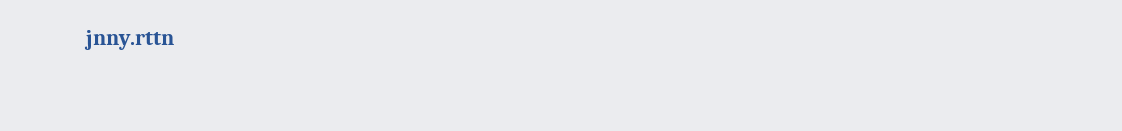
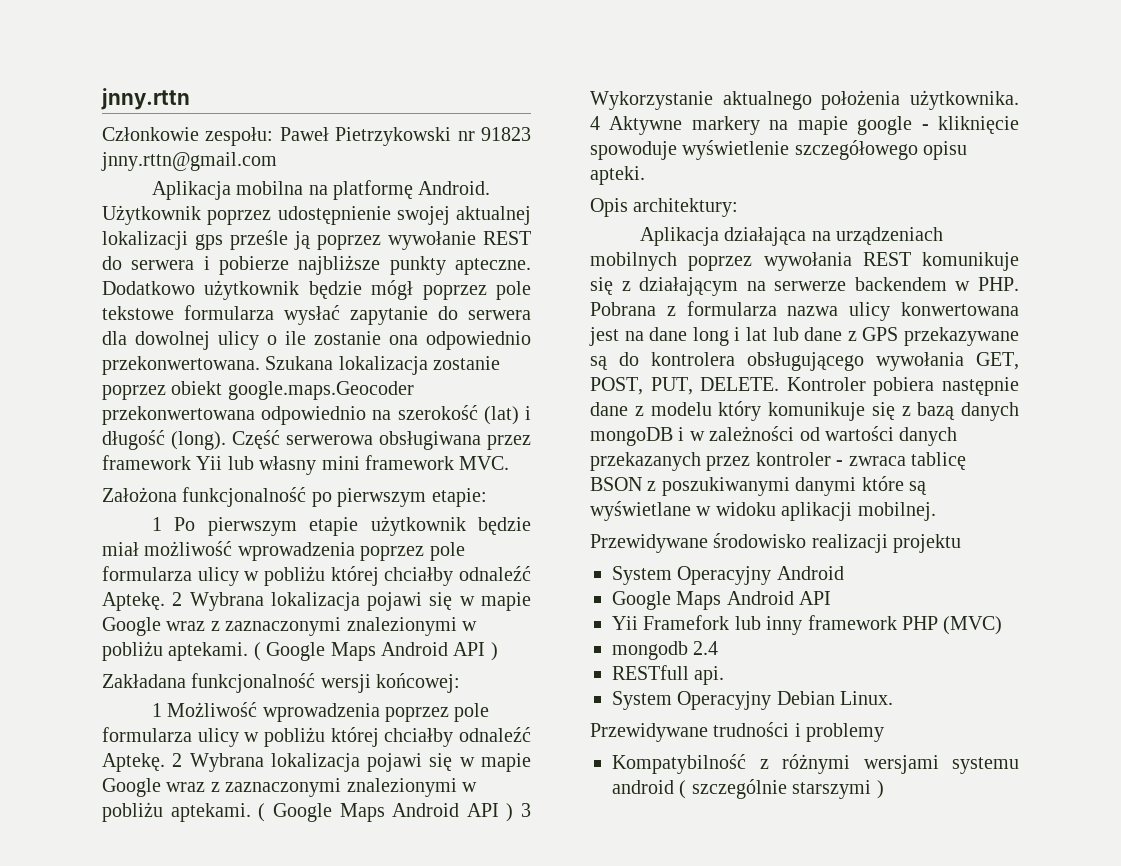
(174, 40) none -> [102,127,531,146] [101,152,277,171] [151,180,491,200] [102,205,531,225] [102,230,531,250] [102,255,531,275] [102,280,531,300] [102,305,531,325] [102,331,531,350] [102,356,501,375] [102,381,414,400] [102,405,531,425] [102,430,531,450] [102,455,510,475] [102,487,487,507] [151,516,531,536] [102,541,465,561] [102,566,531,586] [102,592,531,611] [102,617,477,636] [102,641,498,661] [102,673,461,693] [151,702,490,722] [102,727,531,747] [102,753,531,772] [102,778,477,797] [102,802,531,822] [590,90,1019,110] [590,116,1019,135] [590,140,968,160] [590,166,645,185] [590,198,739,217] [639,227,943,246] [590,252,1019,271] [590,277,1019,296] [590,301,1019,321] [589,327,1019,346] [590,352,1019,371] [590,377,1019,396] [590,401,1019,421] [590,426,958,446] [590,452,966,471] [590,476,927,496] [590,501,936,521] [590,533,962,553] [612,566,844,585] [612,591,832,610] [612,615,1003,635] [612,641,719,660] [612,665,725,685] [612,691,894,710] [590,722,885,742] [612,754,1019,774] [612,779,884,799] // Członkowie zespołu: Paweł Pietrzykowski nr 91823 jnny.rttn@gmail.com // Aplikacja mobilna na platformę Android. Użytkownik poprzez udostępnienie swojej aktualnej lokalizacji gps prześle ją poprzez wywołanie REST do serwera i pobierze najbliższe punkty apteczne. Dodatkowo użytkownik będzie mógł poprzez pole tekstowe formularza wysłać zapytanie do serwera dla dowolnej ulicy o ile zostanie ona odpowiednio przekonwertowana. Szukana lokalizacja zostanie poprzez obiekt google.maps.Geocoder przekonwertowana odpowiednio na szerokość (lat) i długość (long). Część serwerowa obsługiwana przez framework Yii lub własny mini framework MVC. // Założona funkcjonalność po pierwszym etapie: // 1 Po pierwszym etapie użytkownik będzie miał możliwość wprowadzenia poprzez pole formularza ulicy w pobliżu której chciałby odnaleźć Aptekę. 2 Wybrana lokalizacja pojawi się w mapie Google wraz z zaznaczonymi znalezionymi w pobliżu aptekami. ( Google Maps Android API ) // Zakładana funkcjonalność wersji końcowej: // 1 Możliwość wprowadzenia poprzez pole formularza ulicy w pobliżu której chciałby odnaleźć Aptekę. 2 Wybrana lokalizacja pojawi się w mapie Google wraz z zaznaczonymi znalezionymi w pobliżu aptekami. ( Google Maps Android API ) 3 Wykorzystanie aktualnego położenia użytkownika. 4 Aktywne markery na mapie google - kliknięcie spowoduje wyświetlenie szczegółowego opisu apteki. // Opis architektury: // Aplikacja działająca na urządzeniach mobilnych poprzez wywołania REST komunikuje się z działającym na serwerze backendem w PHP. Pobrana z formularza nazwa ulicy konwertowana jest na dane long i lat lub dane z GPS przekazywane są do kontrolera obsługującego wywołania GET, POST, PUT, DELETE. Kontroler pobiera następnie dane z modelu który komunikuje się z bazą danych mongoDB i w zależności od wartości danych przekazanych przez kontroler - zwraca tablicę BSON z poszukiwanymi danymi które są wyświetlane w widoku aplikacji mobilnej. // Przewidywane środowisko realizacji projektu // System Operacyjny Android // Google Maps Android API // Yii Framefork lub inny framework PHP (MVC) // mongodb 2.4 // RESTfull api. // System Operacyjny Debian Linux. // Przewidywane trudności i problemy // Kompatybilność z różnymi wersjami systemu android ( szczególnie starszymi )

